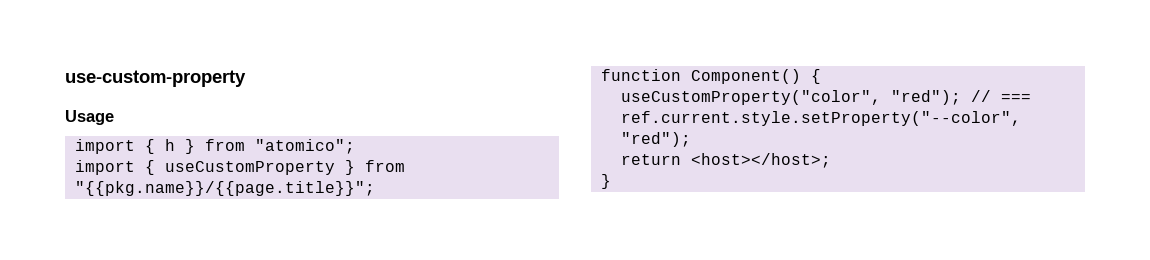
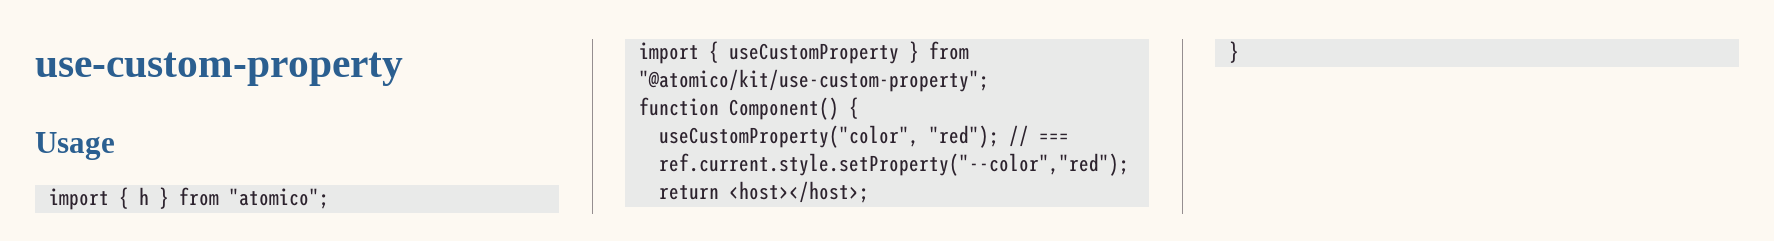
[74,181,375,196] "{{pkg.name}}/{{page.title}}"; -> [638,69,989,92] "@atomico/kit/use-custom-property";

